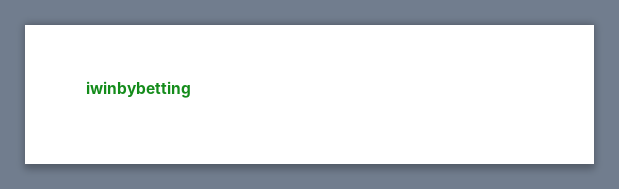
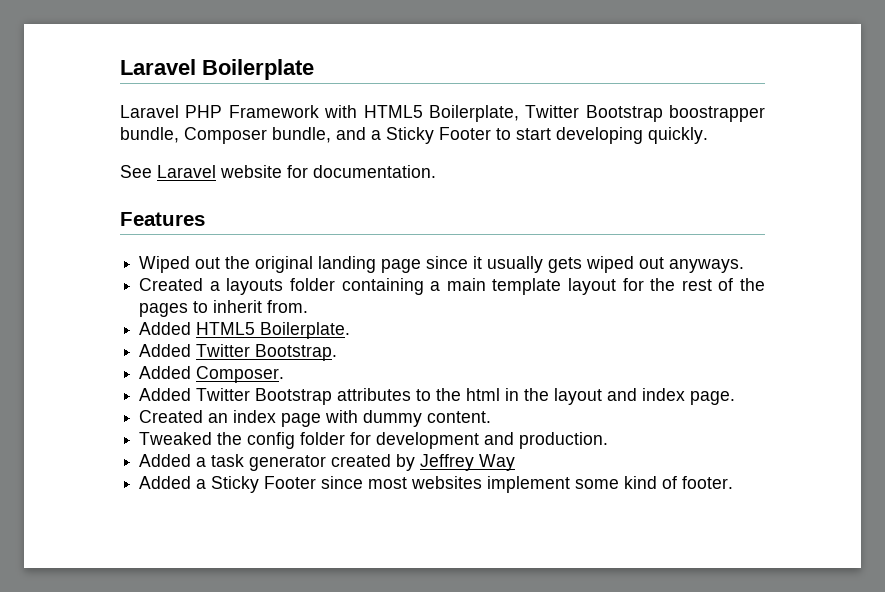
[86,81,191,98] iwinbybetting -> [120,59,314,80] [120,105,765,122] [120,127,708,144] [120,165,436,178] [120,212,205,226] [139,256,745,273] [139,278,765,295] [139,300,309,317] [139,322,351,339] [139,344,338,361] [139,366,285,383] [139,388,736,405] [139,410,492,427] [139,432,609,449] [139,454,516,471] [139,476,734,493] Laravel Boilerplate // Laravel PHP Framework with HTML5 Boilerplate, Twitter Bootstrap boostrapper bundle, Composer bundle, and a Sticky Footer to start developing quickly. // See Laravel website for documentation. // Features // Wiped out the original landing page since it usually gets wiped out anyways. // Created a layouts folder containing a main template layout for the rest of the pages to inherit from. // Added HTML5 Boilerplate. // Added Twitter Bootstrap. // Added Composer. // Added Twitter Bootstrap attributes to the html in the layout and index page. // Created an index page with dummy content. // Tweaked the config folder for development and production. // Added a task generator created by Jeffrey Way // Added a Sticky Footer since most websites implement some kind of footer.

